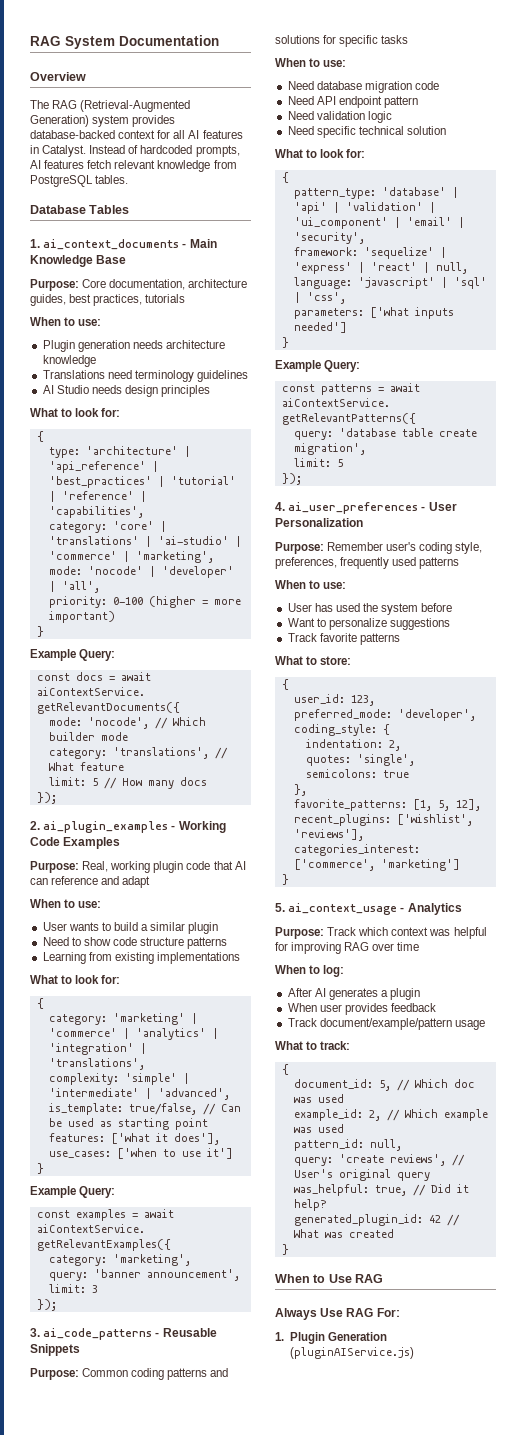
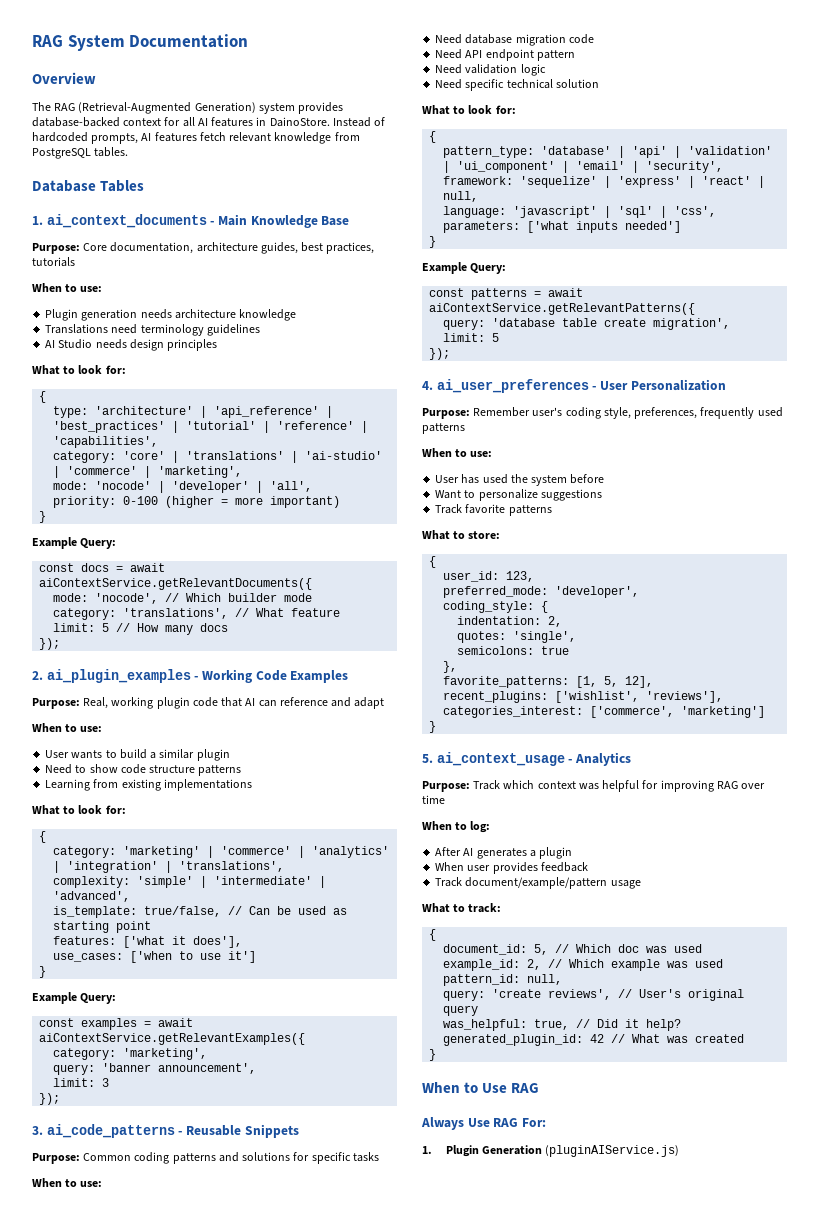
[42,145,87,157] Catalyst. -> [269,117,330,127] DainoStore.

